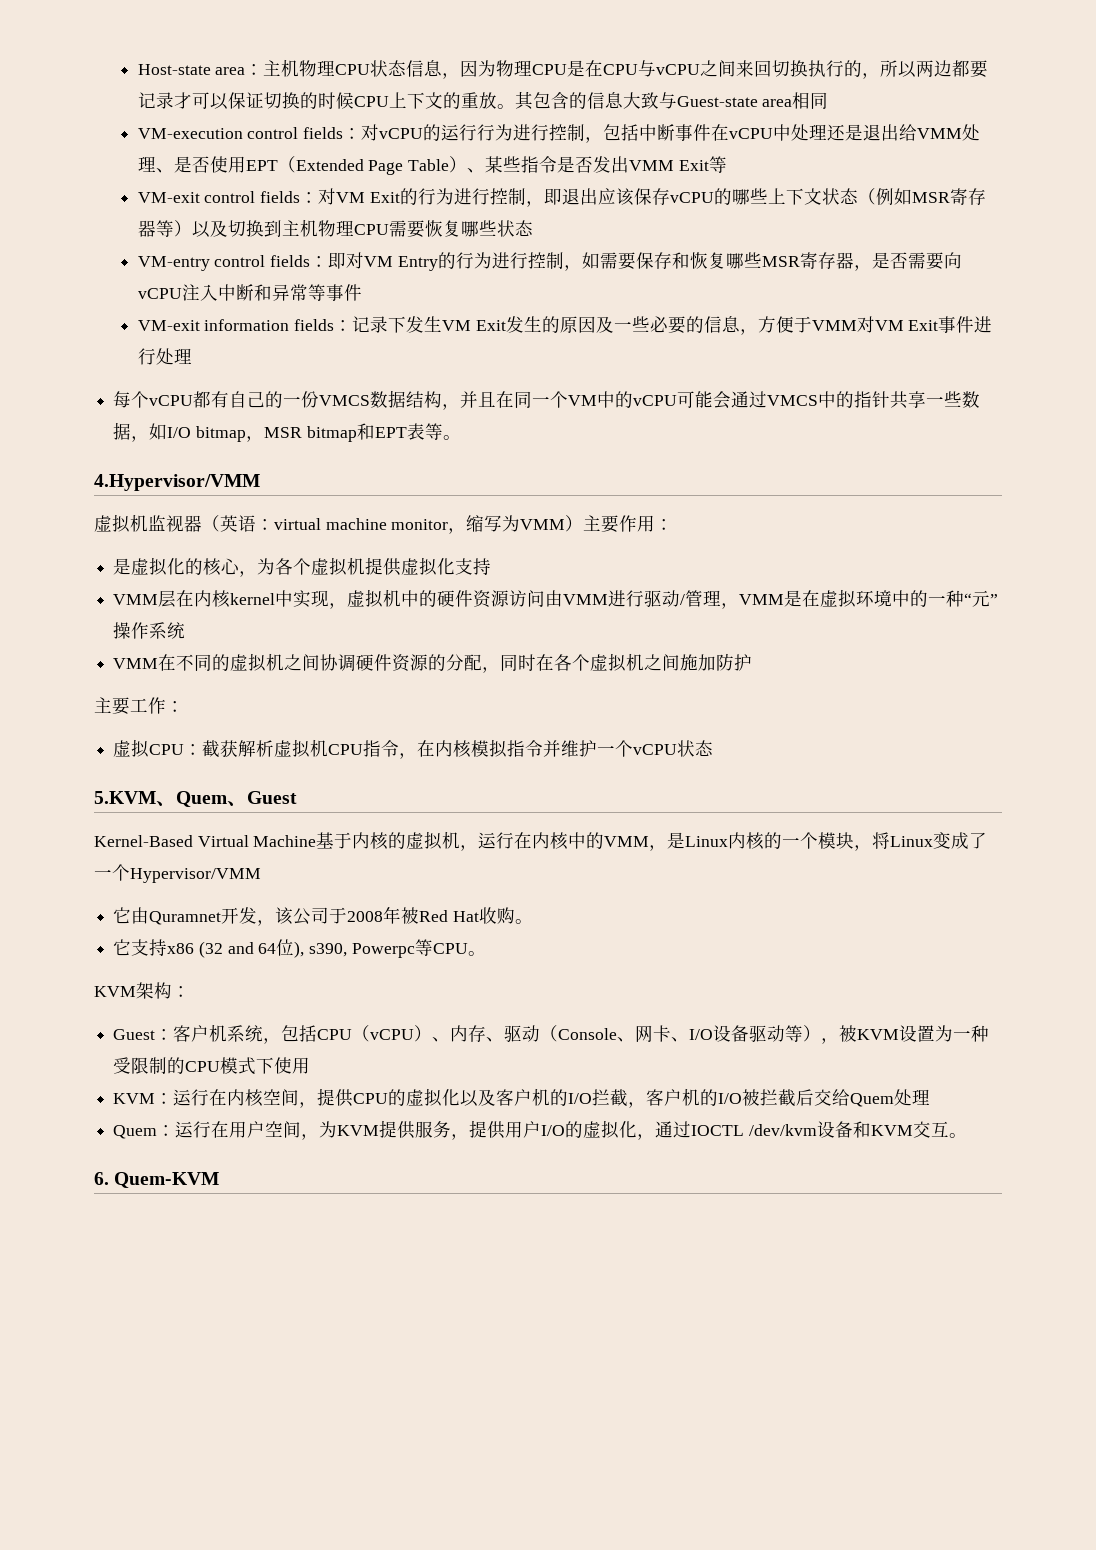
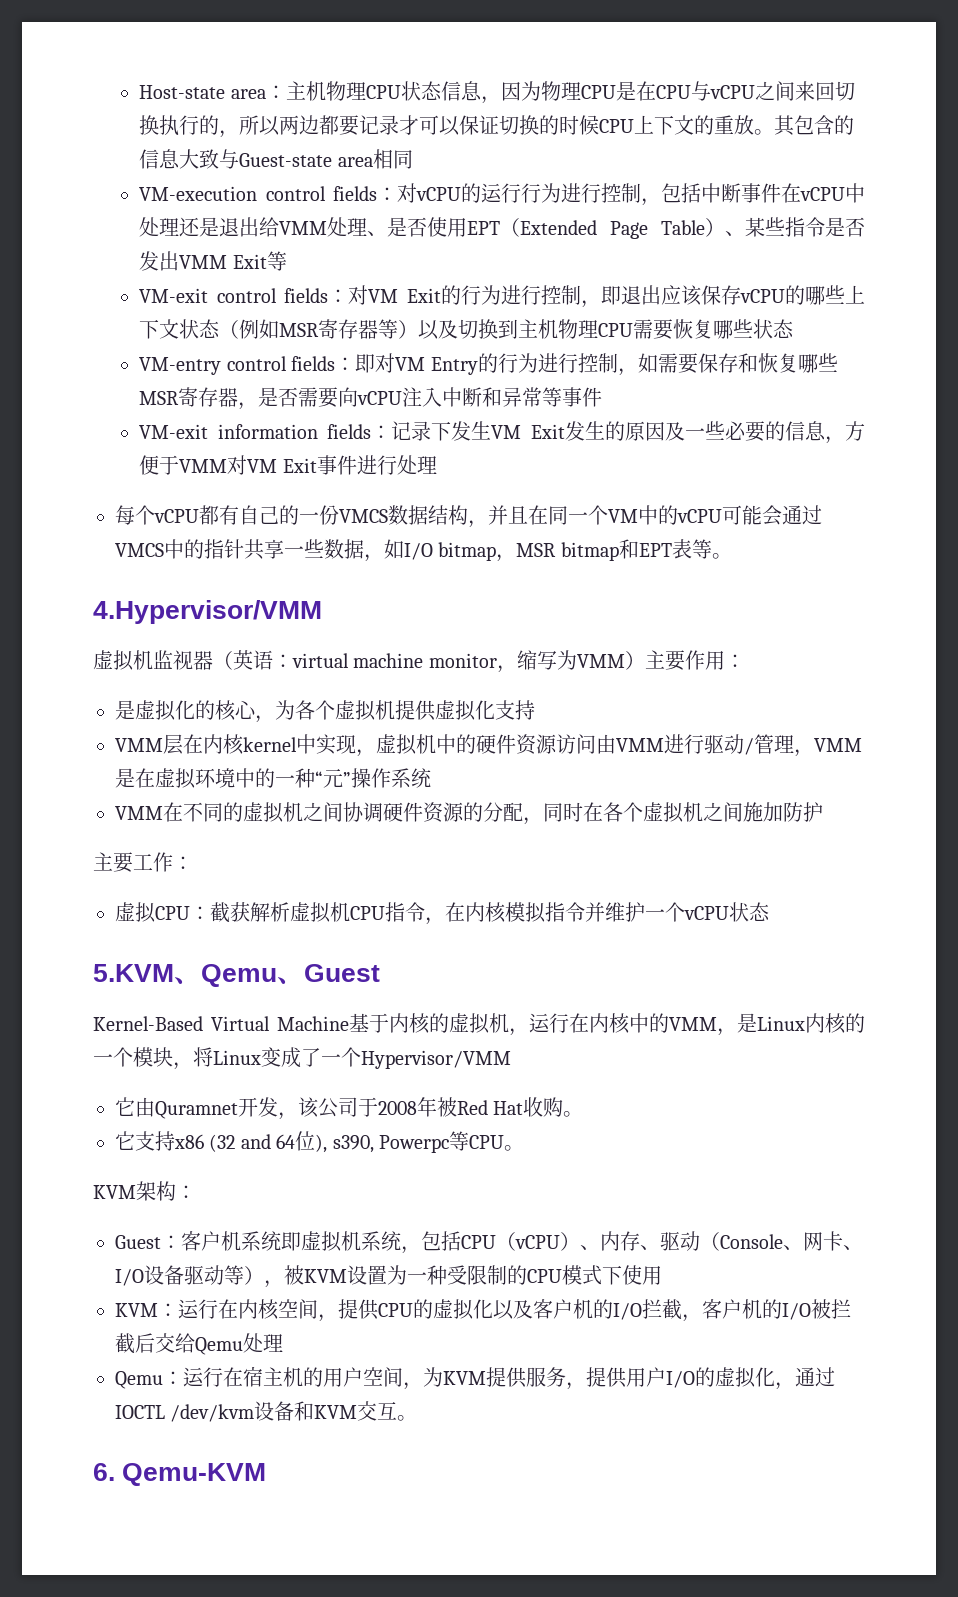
[176,791,227,807] Quem -> [201,964,277,987] Qemu
(264, 1033) none -> [281,1231,401,1252] 即虚拟机系统
[850,1089,931,1107] [113,1121,230,1139] Quem处理 // Quem：运行在 -> [195,1333,283,1355] [115,1366,323,1389] Qemu处理 // Qemu：运行在宿主机的
[114,1172,220,1188] Quem-KVM -> [122,1463,267,1486] Qemu-KVM

